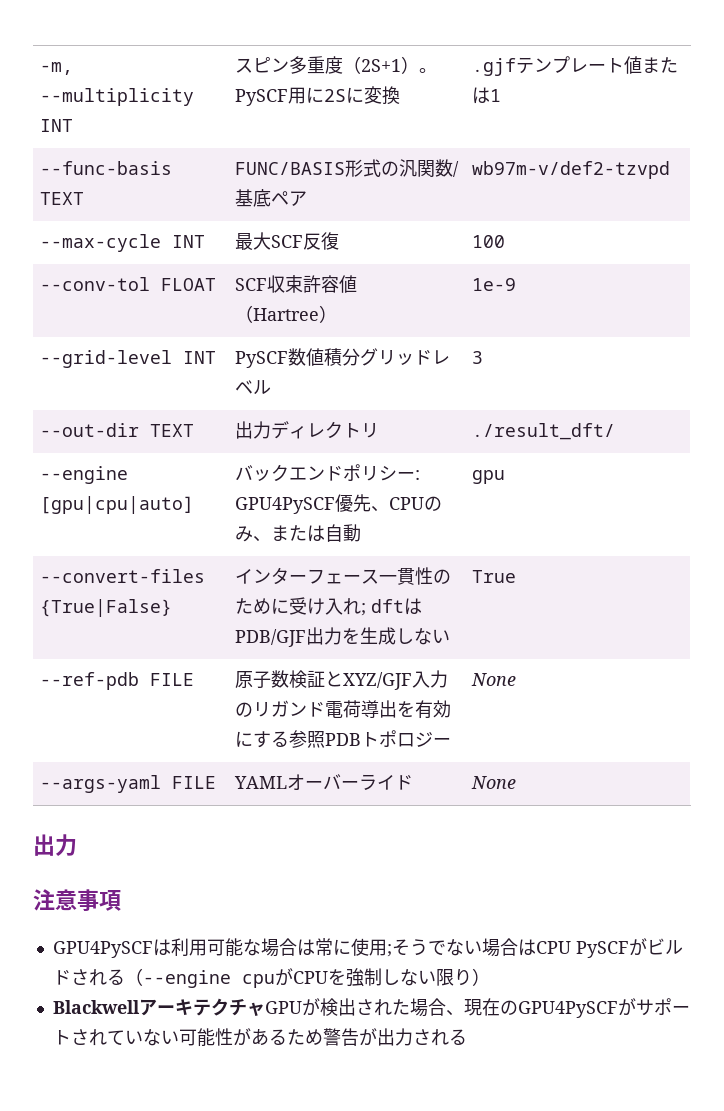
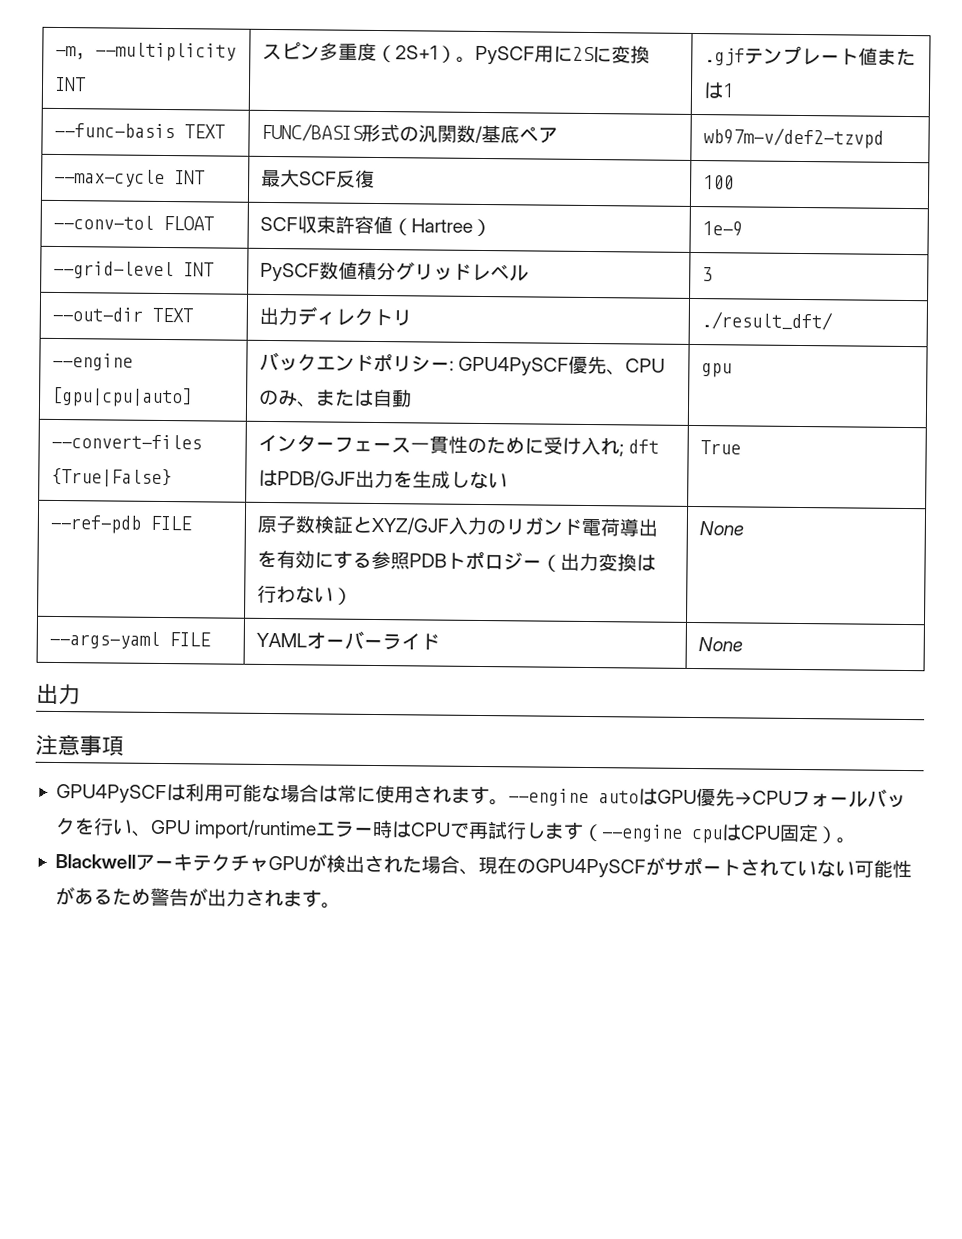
(452, 741) none -> [541,552,657,572] [257,584,354,605] （出力変換は行わない）
[386,938,683,958] [52,968,490,988] ;そうでない場合はCPU PySCFがビルドされる（--engine cpuがCPUを強制しない限り） -> [412,785,906,809] [54,816,857,844] されます。--engine autoはGPU優先→CPUフォールバックを行い、GPU import/runtimeエラー時はCPUで再試行します（--engine cpuはCPU固定）。
[448,1029,467,1045] る -> [282,889,341,909] ます。

